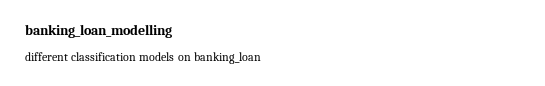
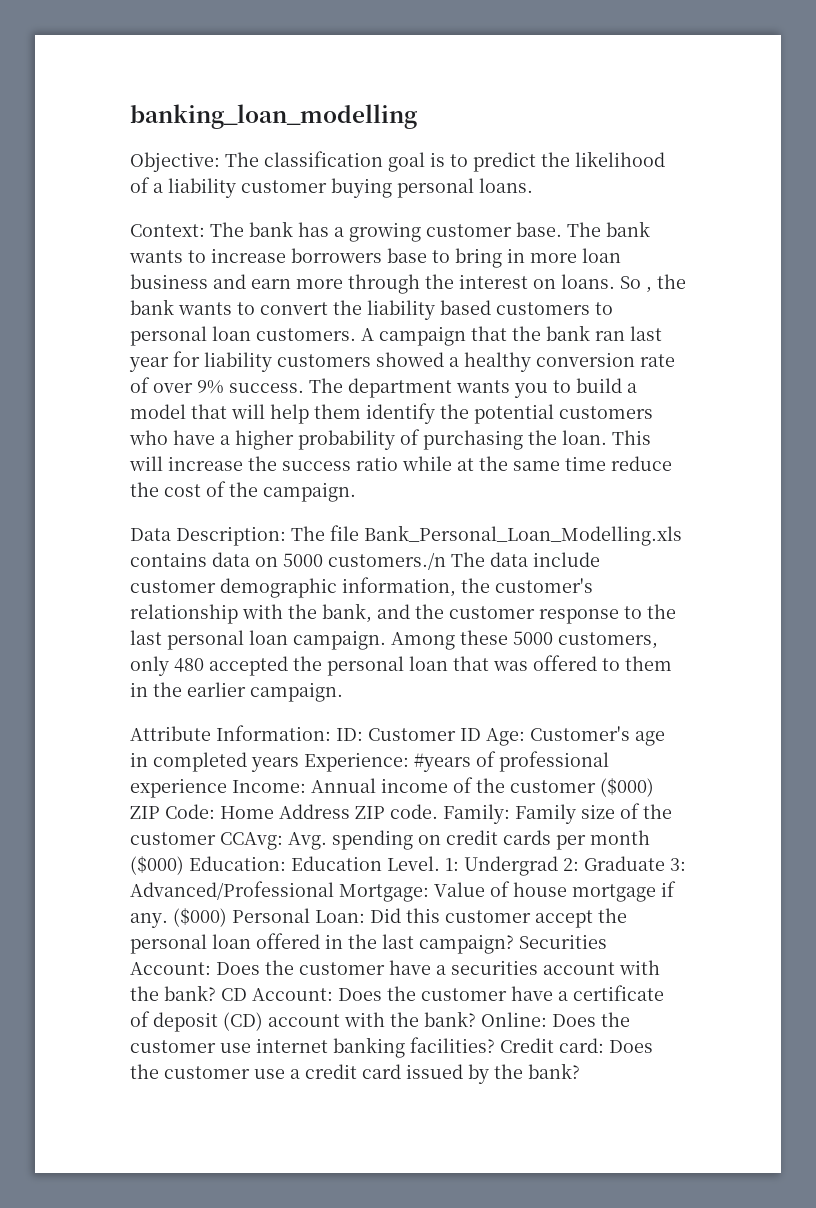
[25,52,261,64] different classification models on banking_loan -> [130,151,665,172] [130,177,533,198] [130,221,650,242] [129,248,621,268] [130,274,686,294] [130,299,613,320] [130,325,662,346] [129,351,675,372] [130,377,637,398] [130,403,653,424] [129,429,651,450] [129,456,672,471] [130,481,356,502] [130,525,682,546] [130,552,600,570] [130,577,593,598] [130,603,676,624] [130,630,658,650] [130,655,672,676] [130,682,343,702] [130,725,665,746] [130,751,609,772] [130,777,654,798] [130,803,672,824] [130,830,650,850] [130,856,686,876] [130,881,676,902] [130,908,627,928] [130,933,607,954] [130,960,660,975] [130,985,664,1001] [130,1011,630,1032] [130,1037,653,1058] [130,1063,580,1084] Objective: The classification goal is to predict the likelihood of a liability customer buying personal loans. // Context: The bank has a growing customer base. The bank wants to increase borrowers base to bring in more loan business and earn more through the interest on loans. So , the bank wants to convert the liability based customers to personal loan customers. A campaign that the bank ran last year for liability customers showed a healthy conversion rate of over 9% success. The department wants you to build a model that will help them identify the potential customers who have a higher probability of purchasing the loan. This will increase the success ratio while at the same time reduce the cost of the campaign. // Data Description: The file Bank_Personal_Loan_Modelling.xls contains data on 5000 customers./n The data include customer demographic information, the customer's relationship with the bank, and the customer response to the last personal loan campaign. Among these 5000 customers, only 480 accepted the personal loan that was offered to them in the earlier campaign. // Attribute Information: ID: Customer ID Age: Customer's age in completed years Experience: #years of professional experience Income: Annual income of the customer ($000) ZIP Code: Home Address ZIP code. Family: Family size of the customer CCAvg: Avg. spending on credit cards per month ($000) Education: Education Level. 1: Undergrad 2: Graduate 3: Advanced/Professional Mortgage: Value of house mortgage if any. ($000) Personal Loan: Did this customer accept the personal loan offered in the last campaign? Securities Account: Does the customer have a securities account with the bank? CD Account: Does the customer have a certificate of deposit (CD) account with the bank? Online: Does the customer use internet banking facilities? Credit card: Does the customer use a credit card issued by the bank?

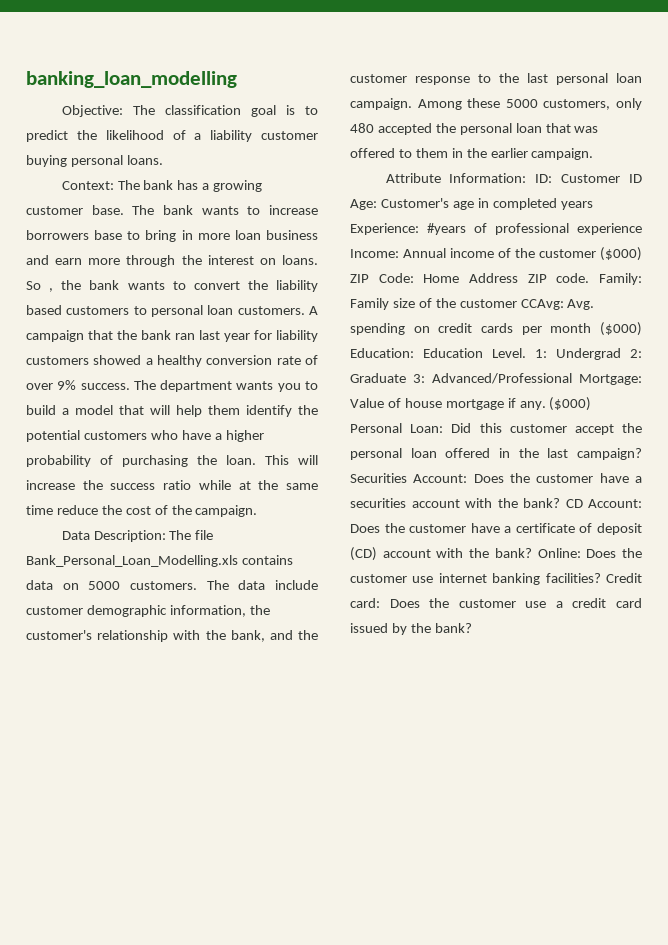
[328,552,446,570] customers./n -> [130,581,197,590] customers.

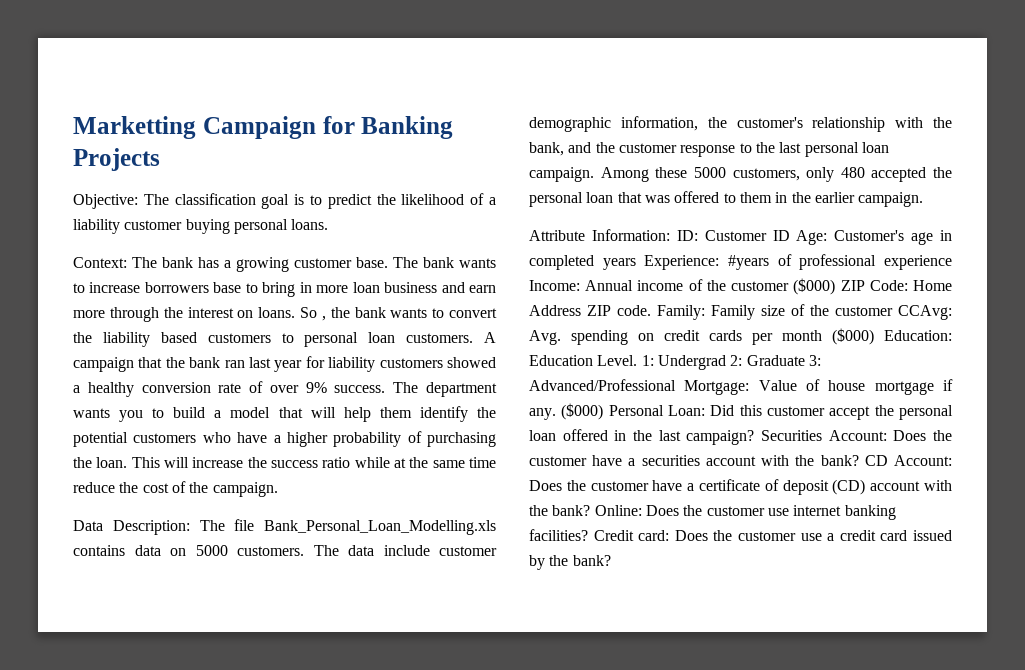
[26,71,237,88] banking_loan_modelling -> [73,116,454,139] [73,148,160,171] Marketting Campaign for Banking Projects

